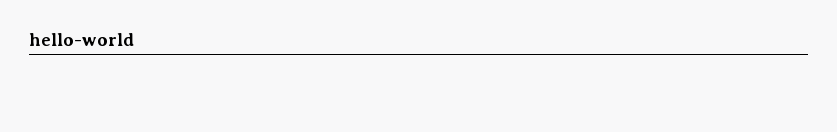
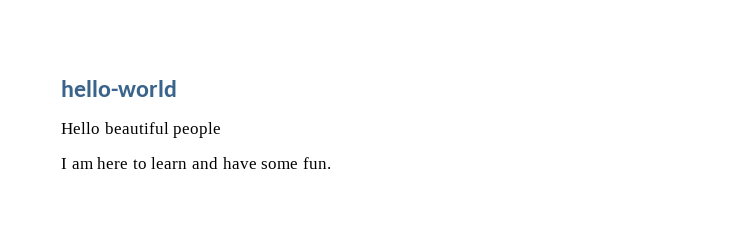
(134, 39) none -> [61,122,222,138] [61,157,331,169] // Hello beautiful people // I am here to learn and have some fun.

